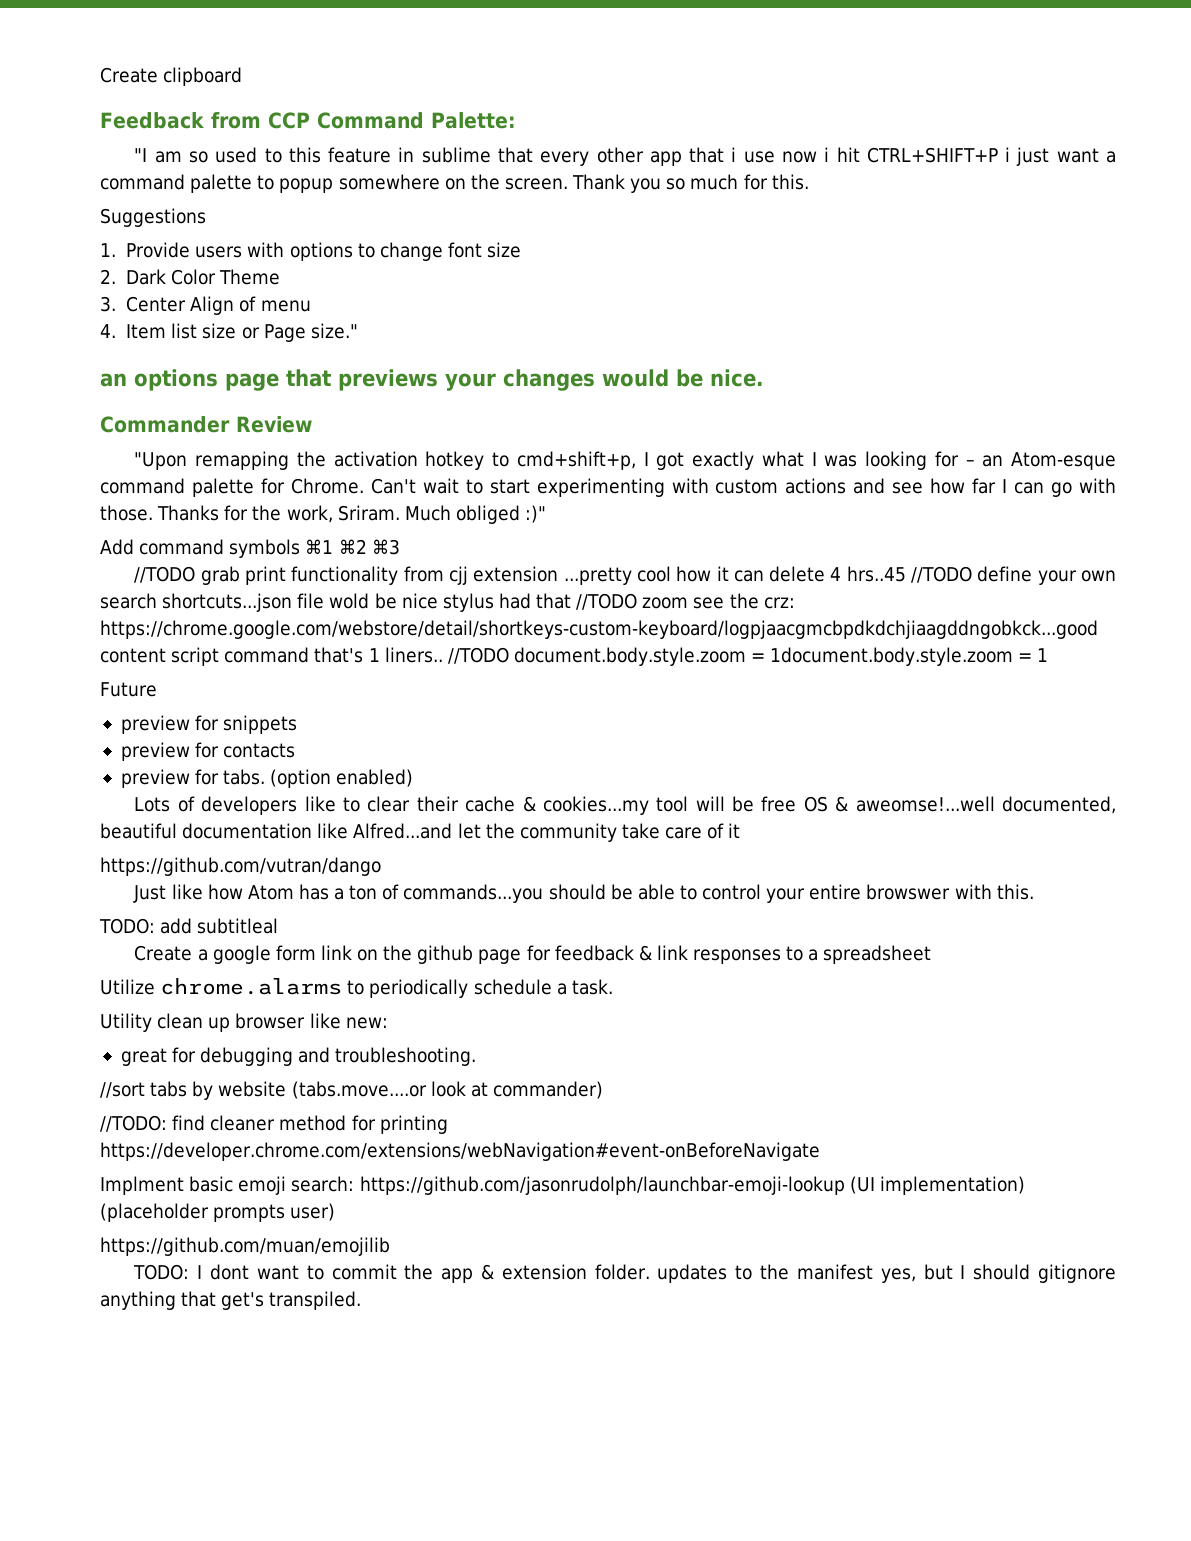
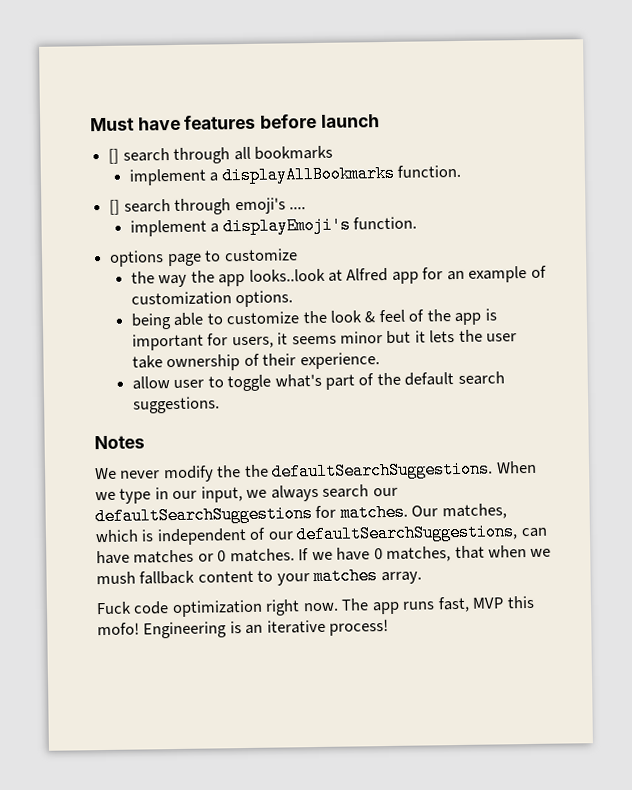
[100,67,243,86] [100,112,516,129] [134,147,1117,166] [100,174,809,193] [100,208,206,227] [100,242,522,261] [100,269,281,285] [100,296,311,315] [100,323,358,342] [100,369,764,391] [100,416,312,433] [134,451,1117,470] [100,478,1116,497] [100,505,547,524] [100,539,400,558] [134,566,1117,585] [100,593,795,612] [100,620,1098,639] [100,647,1049,666] [100,682,157,697] [120,715,298,734] [120,742,296,761] [120,769,414,788] [134,796,1117,815] [100,823,741,842] [100,857,381,876] [133,884,1034,903] [99,918,279,934] [134,945,932,964] [100,978,613,998] [100,1013,388,1032] [120,1047,477,1066] [100,1081,603,1100] [100,1115,448,1134] [100,1142,820,1161] [100,1176,1025,1195] [100,1203,336,1222] [100,1237,390,1256] [133,1264,1117,1283] [100,1291,362,1310] Create clipboard // Feedback from CCP Command Palette: // "I am so used to this feature in sublime that every other app that i use now i hit CTRL+SHIFT+P i just want a command palette to popup somewhere on the screen. Thank you so much for this. // Suggestions // 1. Provide users with options to change font size // 2. Dark Color Theme // 3. Center Align of menu // 4. Item list size or Page size." // an options page that previews your changes would be nice. // Commander Review // "Upon remapping the activation hotkey to cmd+shift+p, I got exactly what I was looking for – an Atom-esque command palette for Chrome. Can't wait to start experimenting with custom actions and see how far I can go with those. Thanks for the work, Sriram. Much obliged :)" // Add command symbols ⌘1 ⌘2 ⌘3 // //TODO grab print functionality from cjj extension ...pretty cool how it can delete 4 hrs..45 //TODO define your own search shortcuts...json file wold be nice stylus had that //TODO zoom see the crz: https://chrome.google.com/webstore/detail/shortkeys-custom-keyboard/logpjaacgmcbpdkdchjiaagddngobkck...good content script command that's 1 liners.. //TODO document.body.style.zoom = 1document.body.style.zoom = 1 // Future // preview for snippets // preview for contacts // preview for tabs. (option enabled) // Lots of developers like to clear their cache & cookies...my tool will be free OS & aweomse!...well documented, beautiful documentation like Alfred...and let the community take care of it // https://github.com/vutran/dango // Just like how Atom has a ton of commands...you should be able to control your entire browswer with this. // TODO: add subtitleal // Create a google form link on the github page for feedback & link responses to a spreadsheet // Utilize chrome.alarms to periodically schedule a task. // Utility clean up browser like new: // great for debugging and troubleshooting. // //sort tabs by website (tabs.move....or look at commander) // //TODO: find cleaner method for printing https://developer.chrome.com/extensions/webNavigation#event-onBeforeNavigate // Implment basic emoji search: https://github.com/jasonrudolph/launchbar-emoji-lookup (UI implementation) (placeholder prompts user) // https://github.com/muan/emojilib // TODO: I dont want to commit the app & extension folder. updates to the manifest yes, but I should gitignore anything that get's transpiled. -> [90,113,380,132] [108,145,333,164] [128,164,462,186] [109,197,306,215] [129,216,418,237] [109,248,298,267] [130,265,547,288] [130,290,294,308] [130,308,497,330] [131,329,518,351] [131,352,380,372] [131,371,505,392] [132,396,220,414] [94,435,145,450] [95,460,537,483] [95,484,398,504] [95,503,507,526] [95,523,548,546] [96,545,552,565] [96,567,422,586] [96,595,535,618] [97,618,390,639] Must have features before launch // [] search through all bookmarks // implement a displayAllBookmarks function. // [] search through emoji's .... // implement a displayEmoji's function. // options page to customize // the way the app looks..look at Alfred app for an example of customization options. // being able to customize the look & feel of the app is important for users, it seems minor but it lets the user take ownership of their experience. // allow user to toggle what's part of the default search suggestions. // Notes // We never modify the the defaultSearchSuggestions. When we type in our input, we always search our defaultSearchSuggestions for matches. Our matches, which is independent of our defaultSearchSuggestions, can have matches or 0 matches. If we have 0 matches, that when we mush fallback content to your matches array. // Fuck code optimization right now. The app runs fast, MVP this mofo! Engineering is an iterative process!

